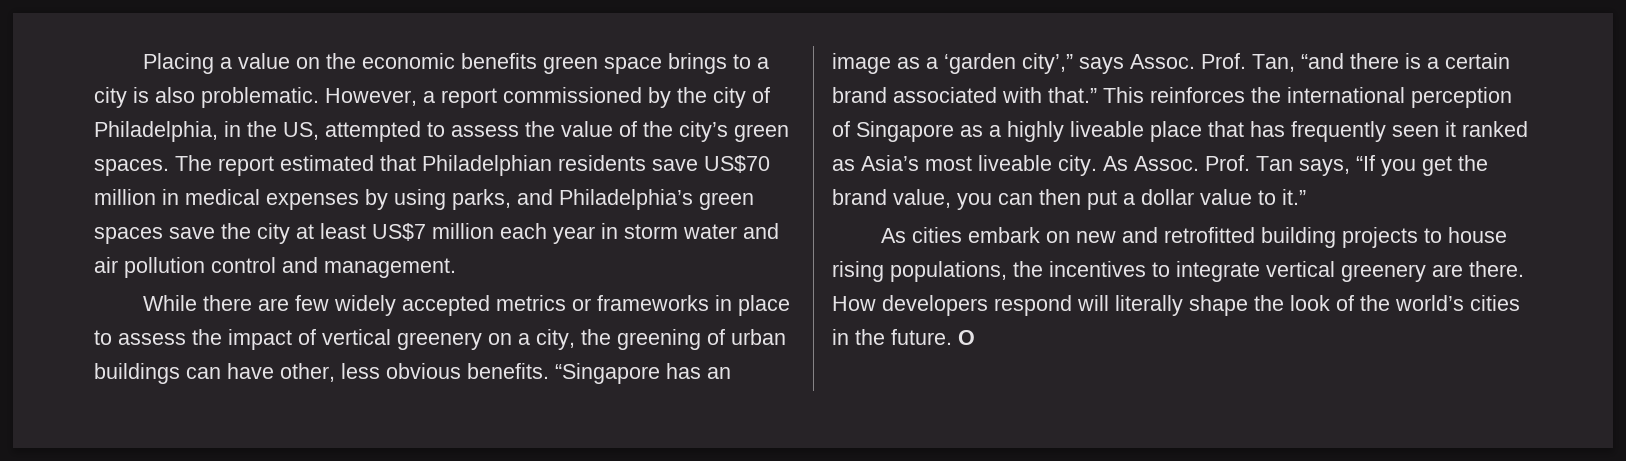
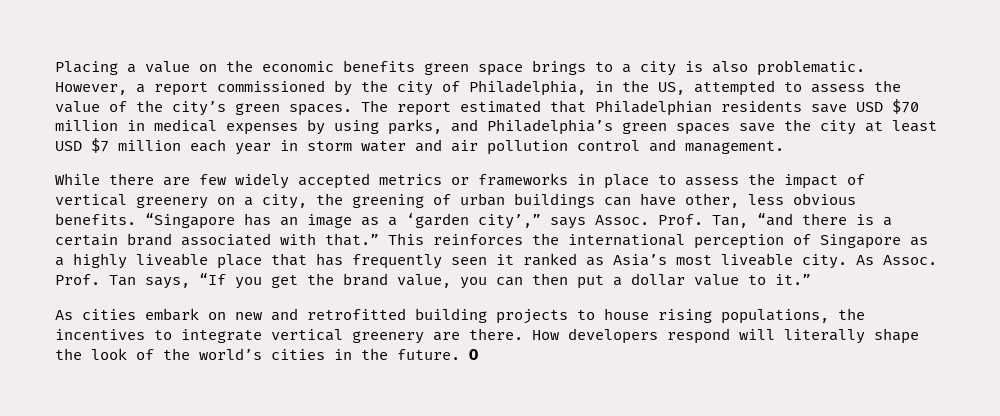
[704,155,770,173] US$70 -> [856,99,919,114] USD $70
[372,223,426,241] US$7 -> [55,138,109,153] USD $7

